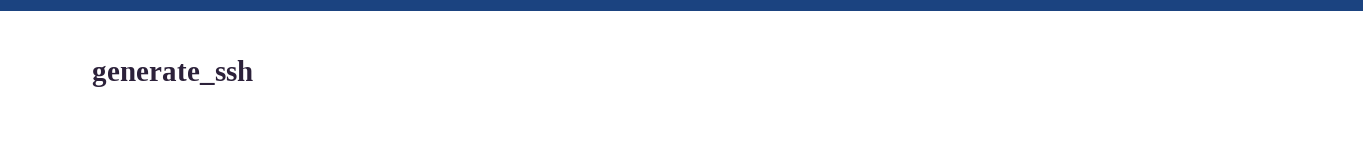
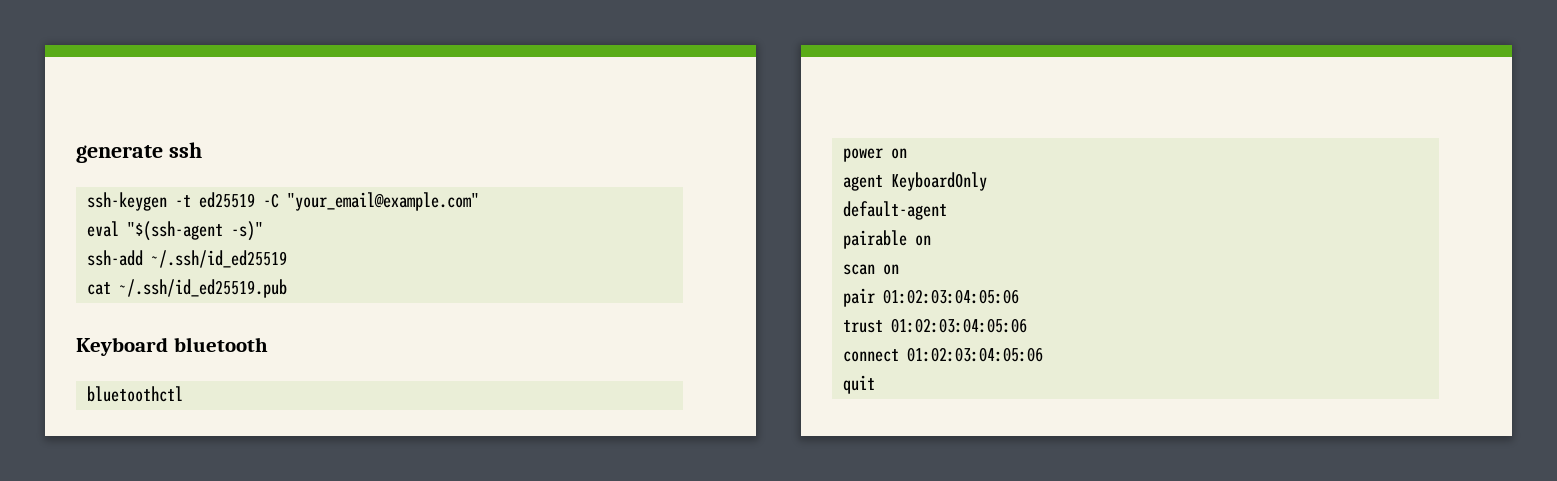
[92,60,253,87] generate_ssh -> [76,142,202,163] [87,192,480,211] [87,221,264,241] [87,250,288,268] [87,279,288,298] [76,337,268,356] [87,386,184,402] [843,148,908,162] [843,172,988,191] [843,201,948,220] [843,230,932,249] [843,264,900,275] [843,288,1020,307] [843,318,1028,333] [843,347,1044,362] [843,375,876,394] generate ssh // ssh-keygen -t ed25519 -C "your_email@example.com" // eval "$(ssh-agent -s)" // ssh-add ~/.ssh/id_ed25519 // cat ~/.ssh/id_ed25519.pub // Keyboard bluetooth // bluetoothctl // power on // agent KeyboardOnly // default-agent // pairable on // scan on // pair 01:02:03:04:05:06 // trust 01:02:03:04:05:06 // connect 01:02:03:04:05:06 // quit

